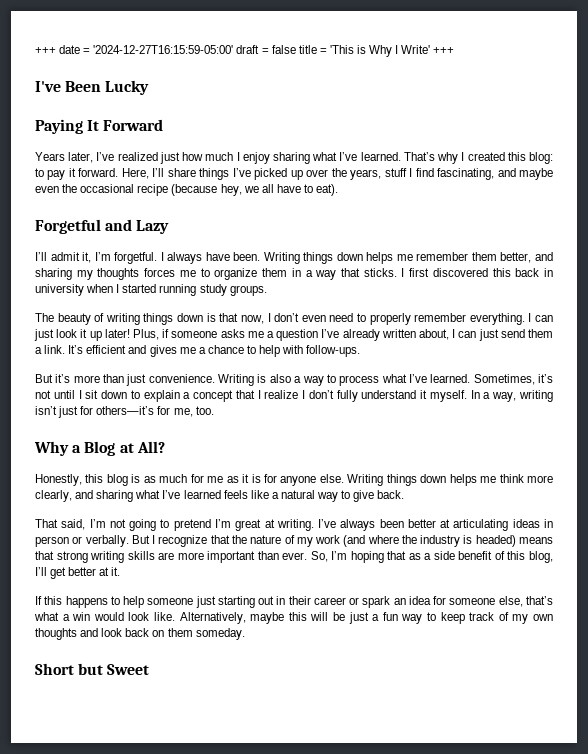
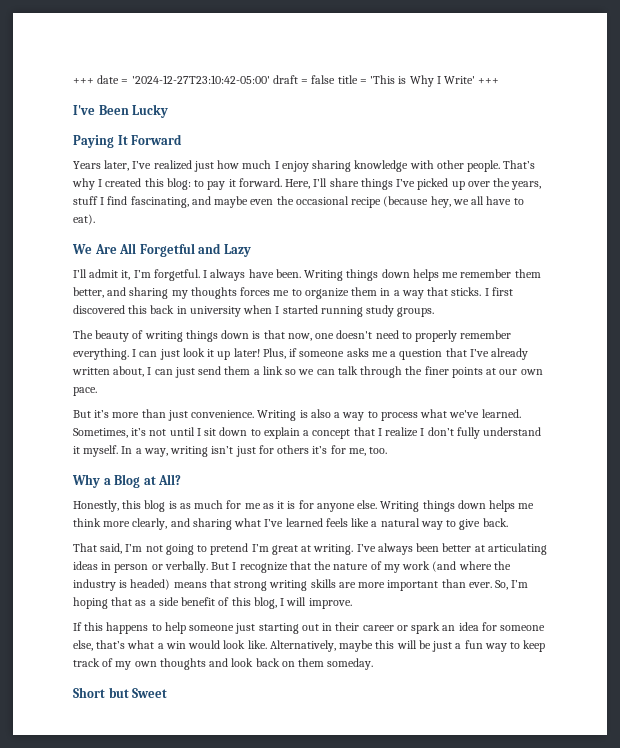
[93,45,234,54] '2024-12-27T16:15:59-05:00' -> [131,75,270,84] '2024-12-27T23:10:42-05:00'
[312,152,401,161] what I’ve learned. -> [354,160,501,172] knowledge with other people.
(339, 190) none -> [72,243,137,254] We Are All
[267,313,326,322] I don’t even -> [315,330,373,339] one doesn't
(319, 335) none -> [445,348,467,357] that
[44,345,361,357] link. It’s efficient and gives me a chance to help with follow-ups. -> [262,366,543,378] [73,387,97,396] link so we can talk through the finer points at our own pace.
[408,374,427,383] I’ve -> [449,410,480,418] we've
[96,406,155,415] others—it’s -> [277,445,328,454] others it’s
[35,567,121,579] I’ll get better at it. -> [280,597,352,609] I will improve.

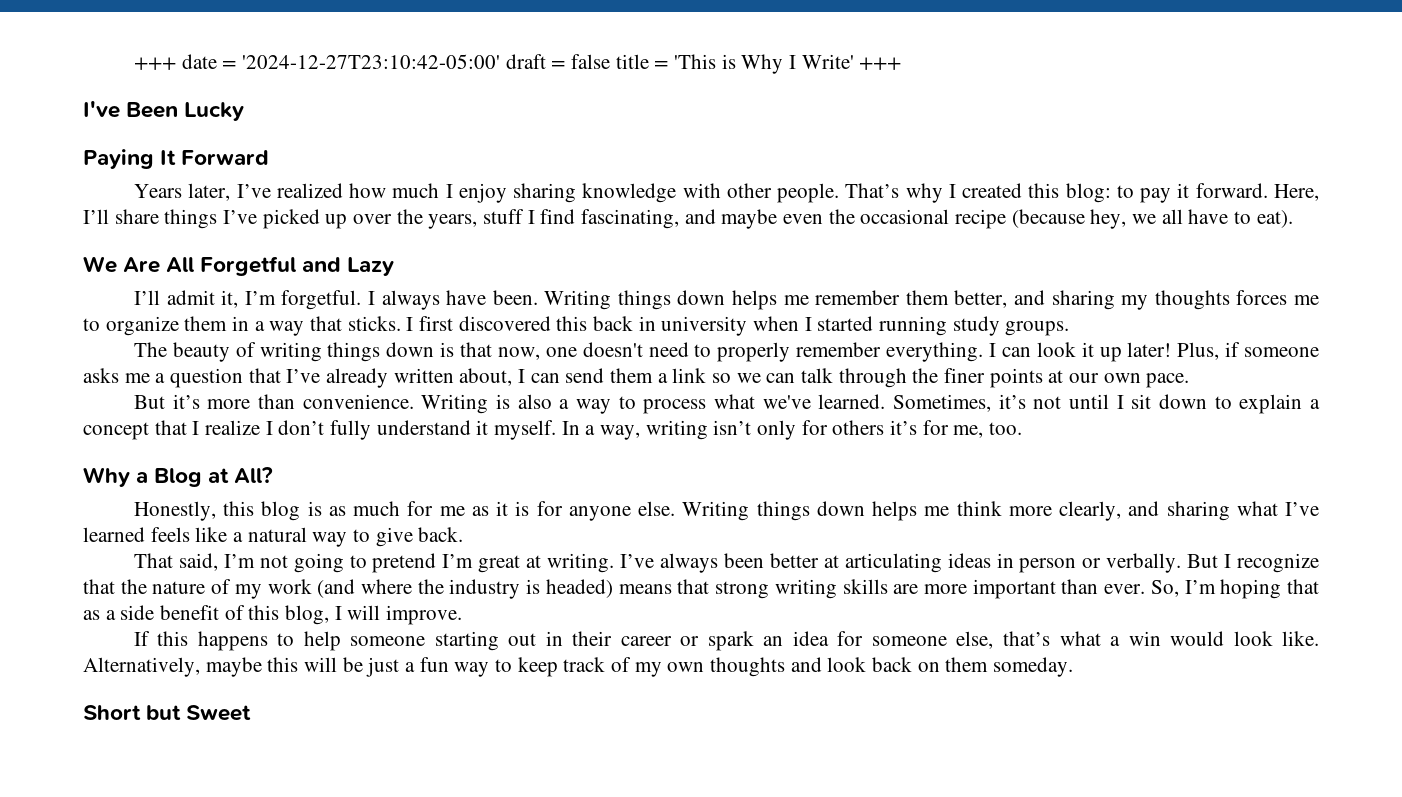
[193,161,214,172] just -> (343, 190) none
[159,349,180,360] just -> (1031, 352) none
[174,367,195,378] just -> (560, 378) none
[167,410,188,421] just -> (295, 401) none
[235,446,256,457] just -> [757,420,797,440] only
[235,623,256,634] just -> (426, 641) none

